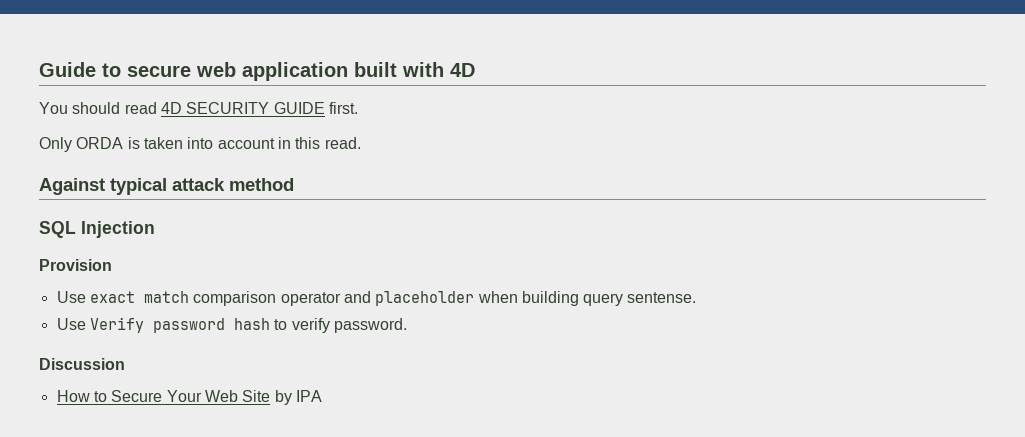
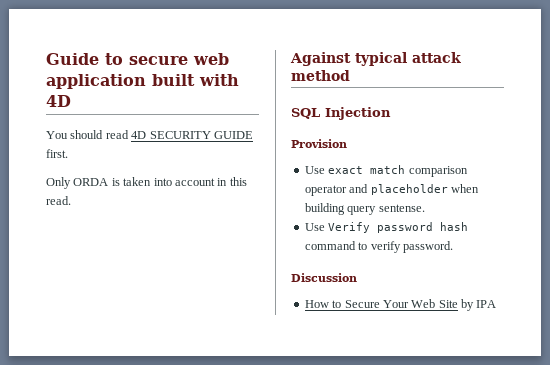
(270, 324) none -> [304,241,356,250] command

